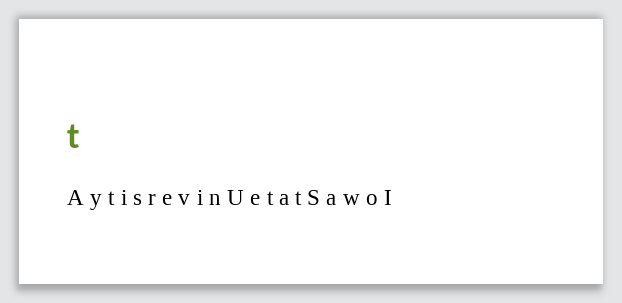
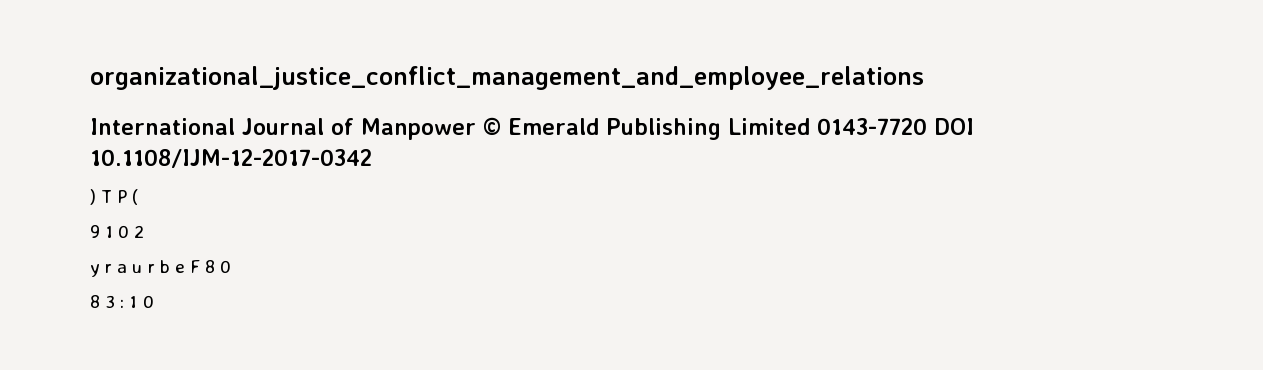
[67,124,79,148] [67,190,392,210] t // A y t i s r e v i n U e t a t S a w o I -> [90,66,924,90] [90,117,974,140] [90,149,372,168] [90,189,139,205] [90,225,145,238] [90,260,232,277] [90,295,154,308] organizational_justice_conflict_management_and_employee_relations // International Journal of Manpower © Emerald Publishing Limited 0143-7720 DOI 10.1108/IJM-12-2017-0342 // ) T P ( // 9 1 0 2 // y r a u r b e F 8 0 // 8 3 : 1 0

